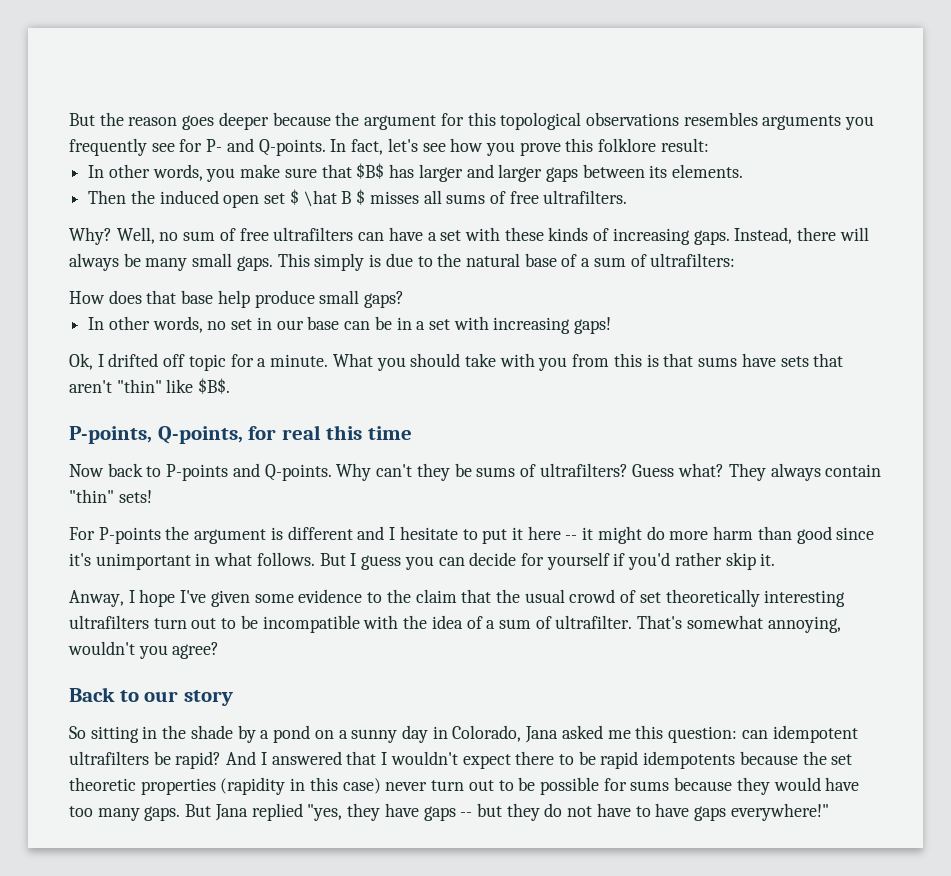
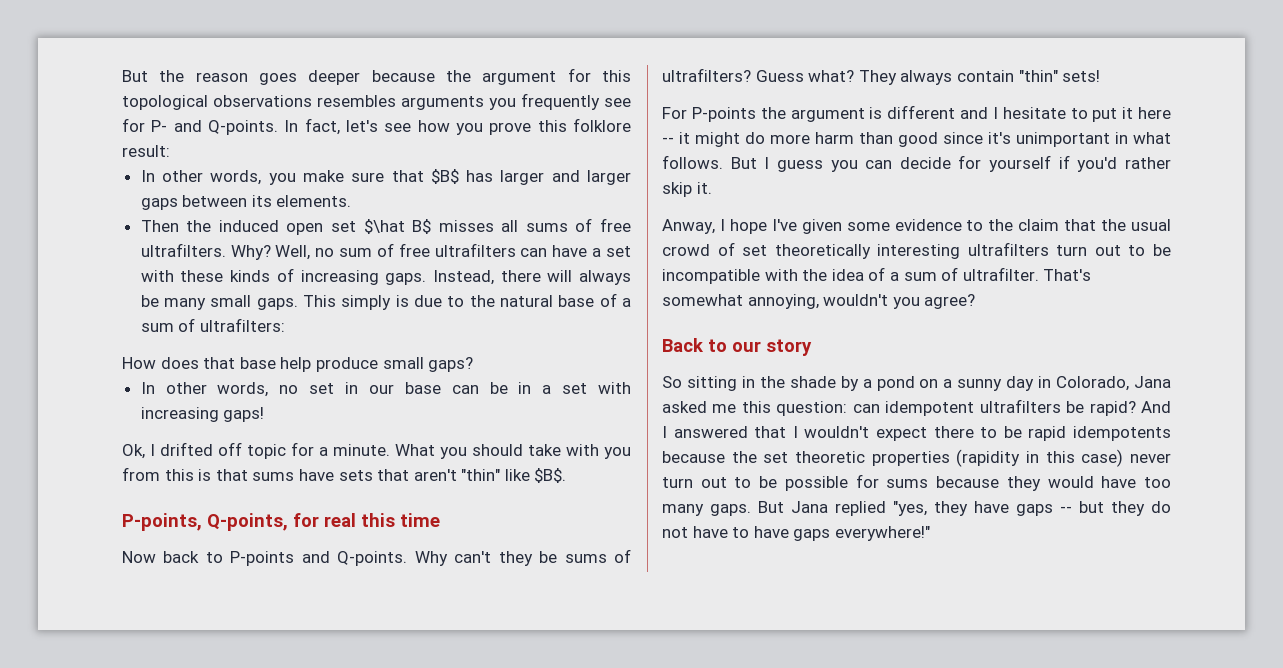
[289,189,366,207] $ \hat B $ -> [363,219,432,234] $\hat B$
(628, 197) // -> (226, 250) none

